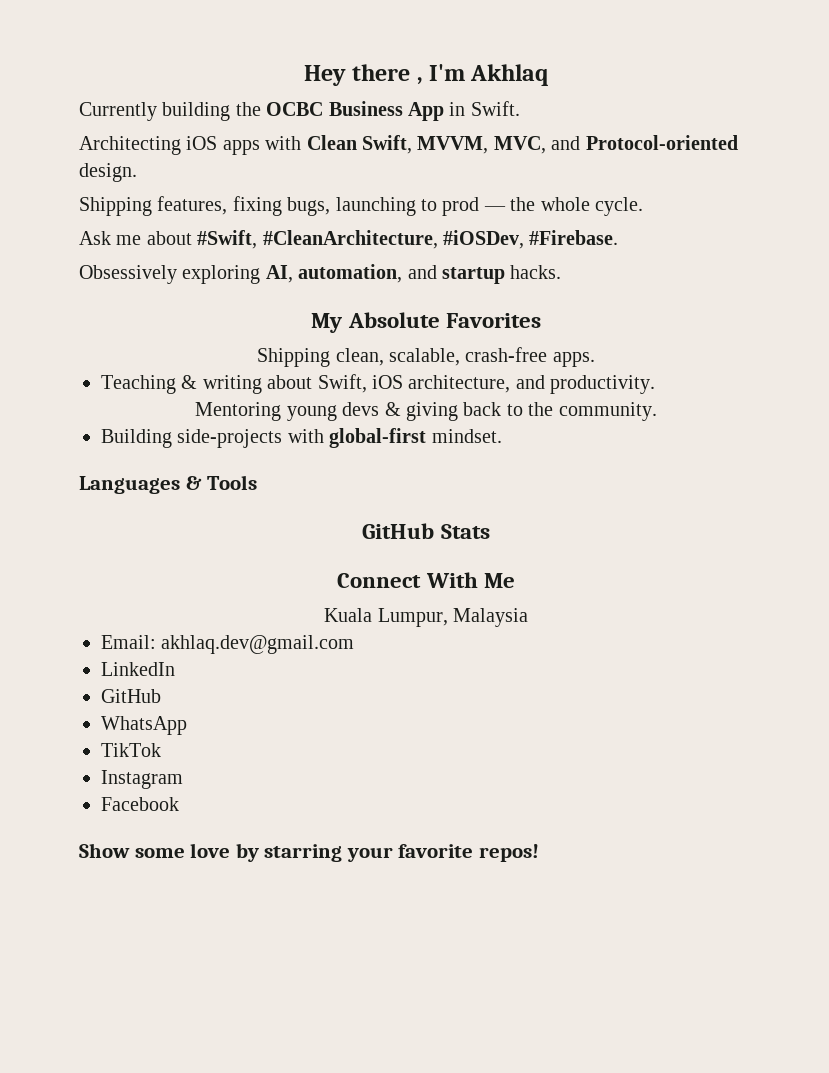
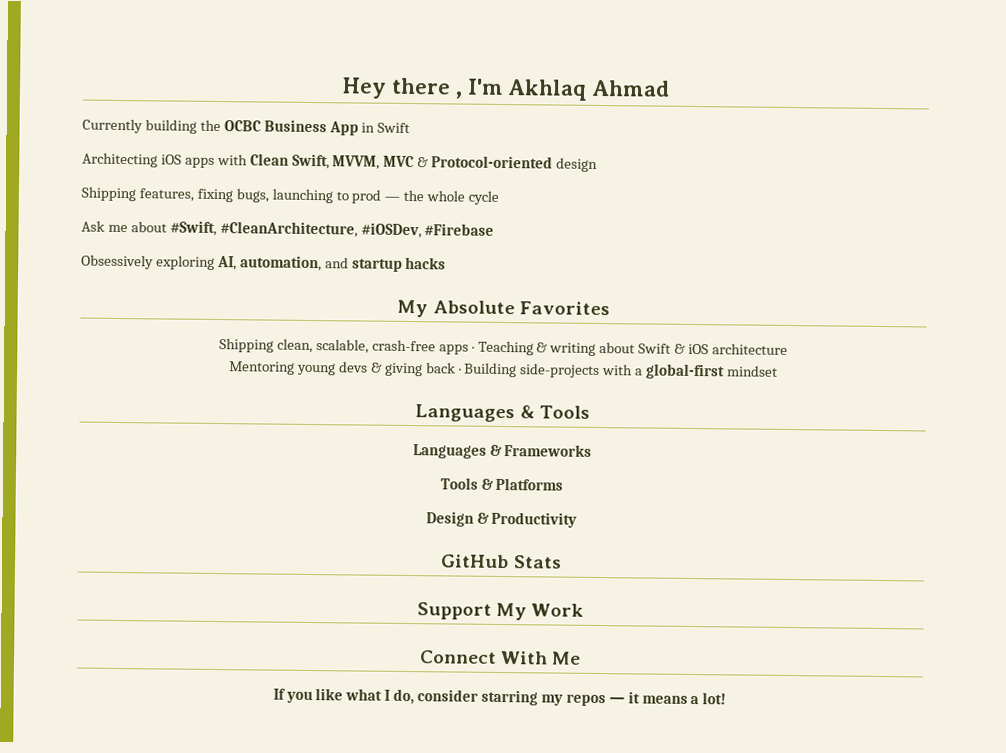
(549, 75) none -> [591,79,671,97] Ahmad
[470,101,520,116] Swift. -> [377,122,411,134] Swift
[493,135,738,154] [79,163,137,182] MVC, and Protocol-oriented design. -> [383,155,599,172] MVC & Protocol-oriented design
[594,197,643,216] cycle. -> [468,190,500,205] cycle
[529,230,619,245] #Firebase. -> [424,223,495,236] #Firebase
[510,265,562,279] hacks. -> [405,256,447,270] hacks
[552,352,595,367] apps. // -> [438,344,475,355] apps ·
[317,374,656,394] Swift, iOS architecture, and productivity. -> [638,343,788,355] Swift & iOS architecture
[506,402,657,421] [101,428,502,448] [79,475,258,494] to the community. // Building side-projects with global-first mindset. // Languages & Tools -> [458,362,778,380] [415,404,590,423] [412,444,593,459] [439,477,564,491] [425,511,578,528] · Building side-projects with a global-first mindset // Languages & Tools // Languages & Frameworks // Tools & Platforms // Design & Productivity
(490, 531) none -> [416,602,585,621] // Support My Work
[324,608,528,627] [101,635,355,654] [101,662,175,676] [101,689,161,703] [101,716,187,735] [101,743,161,757] [101,770,183,789] [101,797,179,811] [79,843,539,862] Kuala Lumpur, Malaysia // Email: akhlaq.dev@gmail.com // LinkedIn // GitHub // WhatsApp // TikTok // Instagram // Facebook // Show some love by starring your favorite repos! -> [272,688,727,707] If you like what I do, consider starring my repos — it means a lot!

